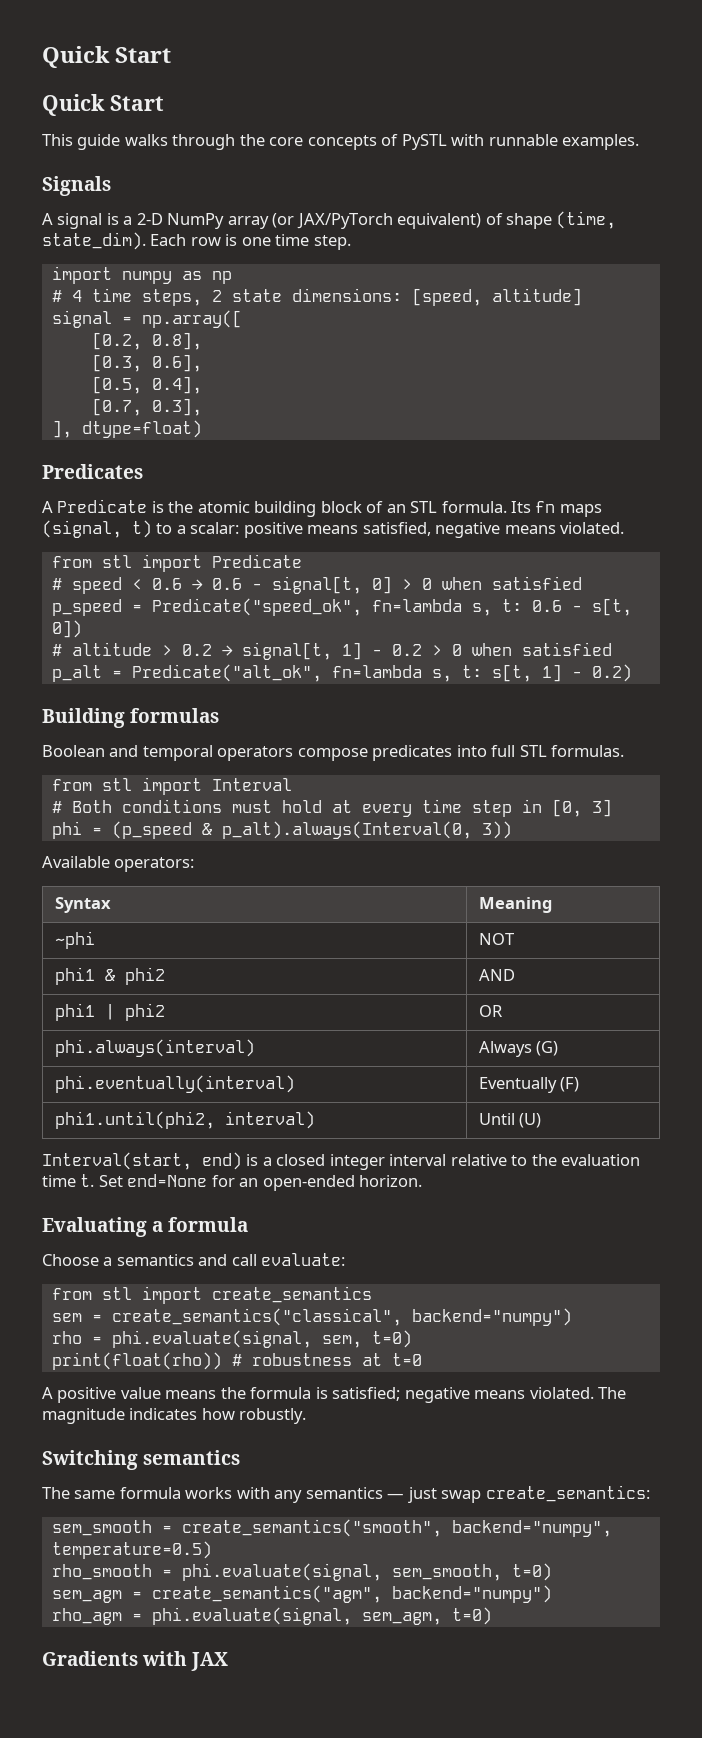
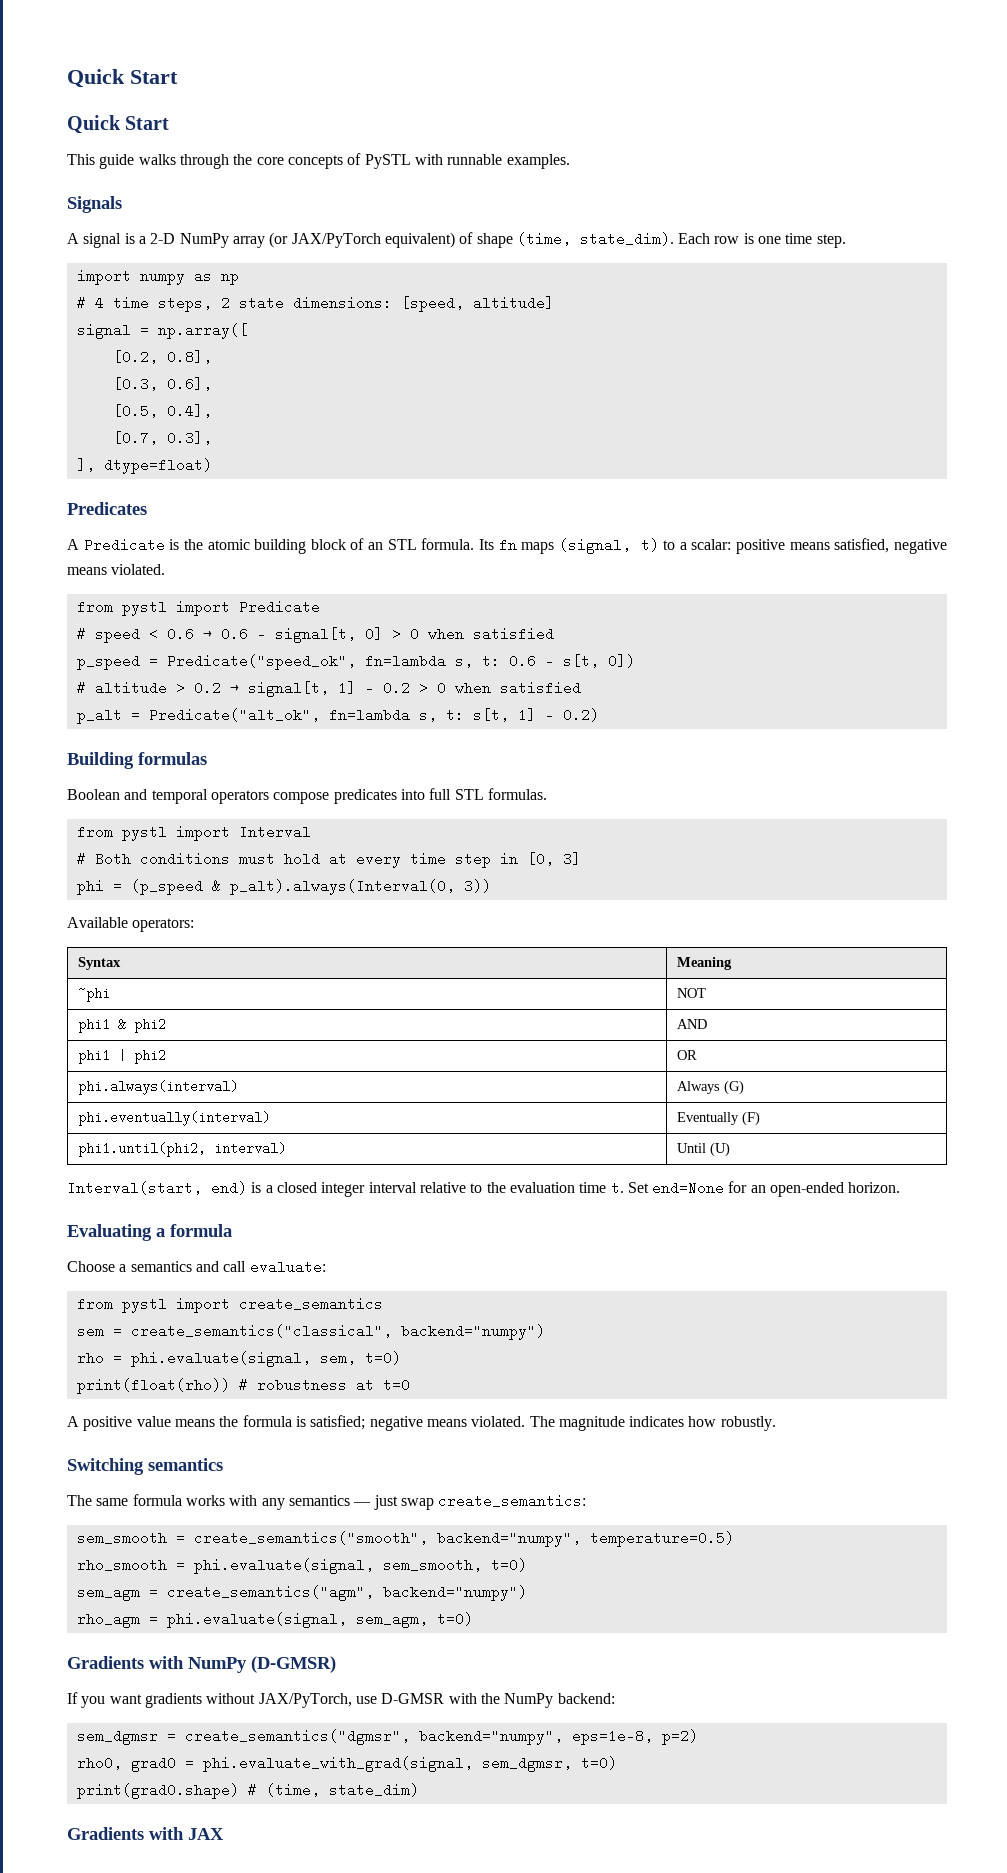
[101,555,132,568] stl -> [121,602,167,616] pystl
[101,778,132,791] stl -> [121,827,167,841] pystl
[101,1287,132,1300] stl -> [121,1299,167,1313] pystl
(492, 1616) none -> [67,1656,336,1673] [67,1692,615,1708] [76,1729,698,1745] [76,1756,617,1772] [76,1783,419,1799] // Gradients with NumPy (D-GMSR) // If you want gradients without JAX/PyTorch, use D-GMSR with the NumPy backend: // sem_dgmsr = create_semantics("dgmsr", backend="numpy", eps=1e-8, p=2) // rho0, grad0 = phi.evaluate_with_grad(signal, sem_dgmsr, t=0) // print(grad0.shape) # (time, state_dim)

